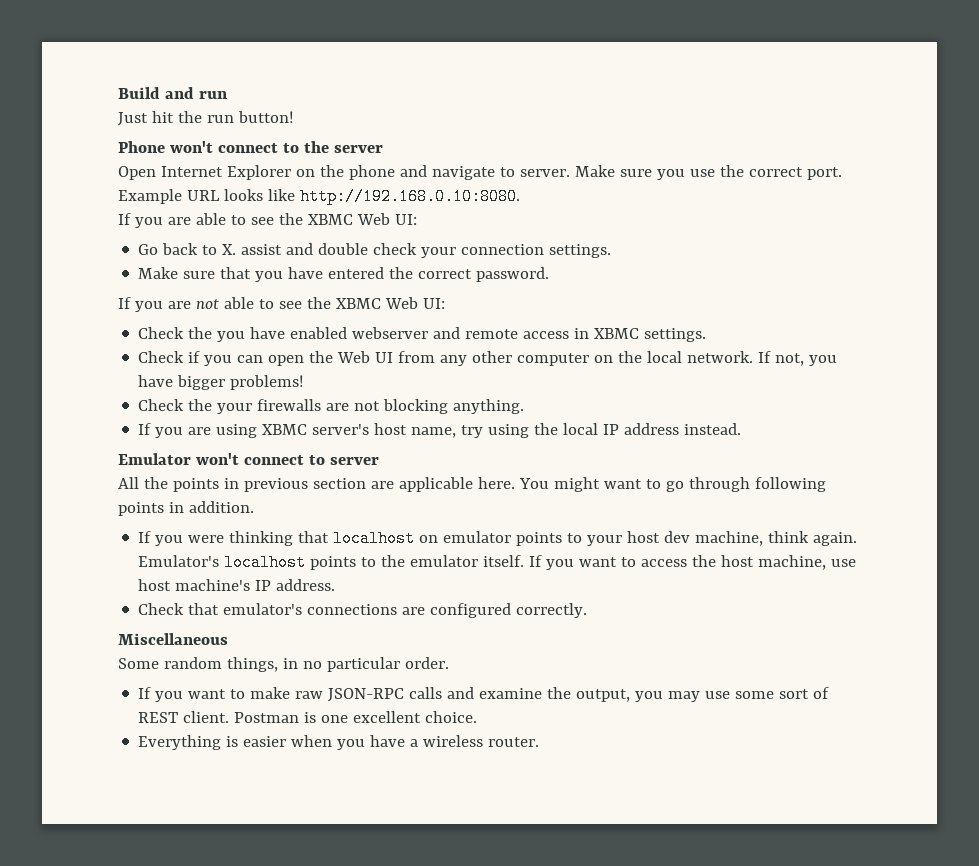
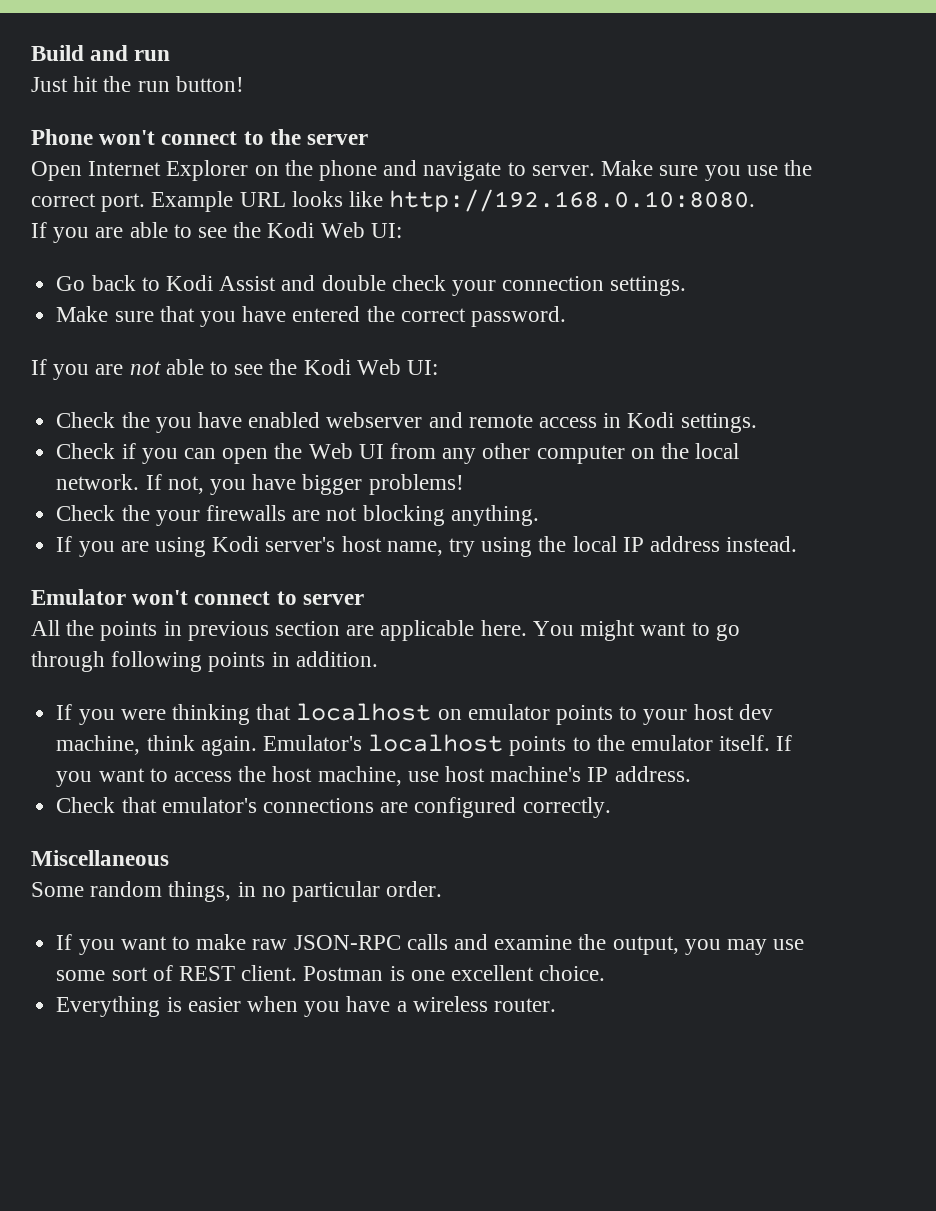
[307,214,353,225] XBMC -> [267,222,315,238] Kodi
[222,244,283,255] X. assist -> [165,275,277,291] Kodi Assist
[335,298,381,309] XBMC -> [303,359,351,375] Kodi
[594,328,640,339] XBMC -> [627,412,675,428] Kodi
[262,424,308,435] XBMC -> [212,536,260,552] Kodi

